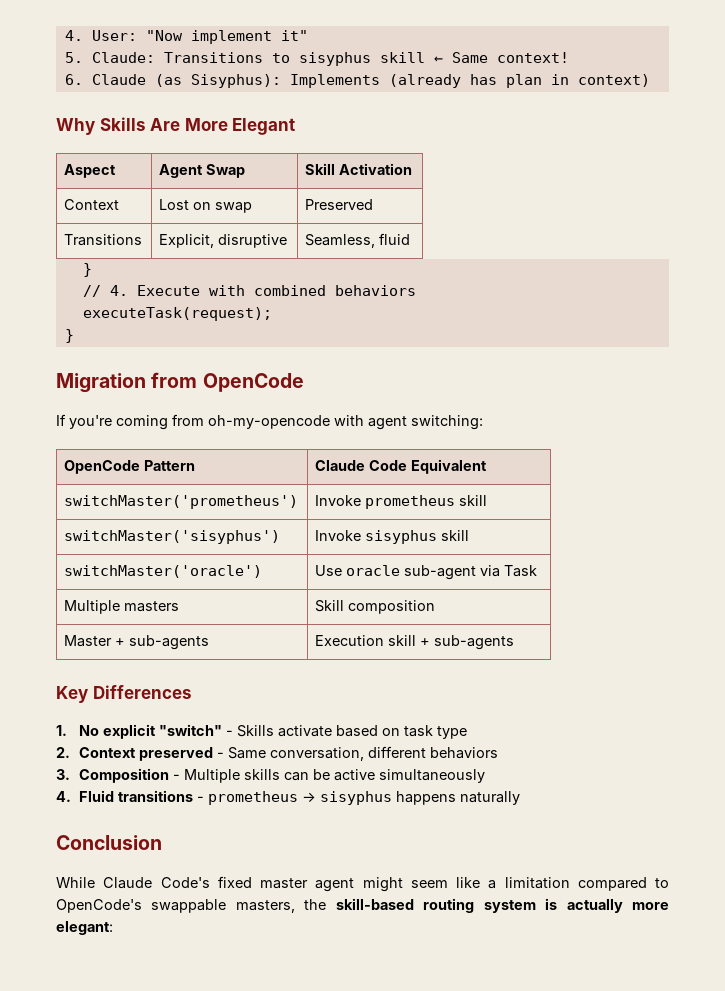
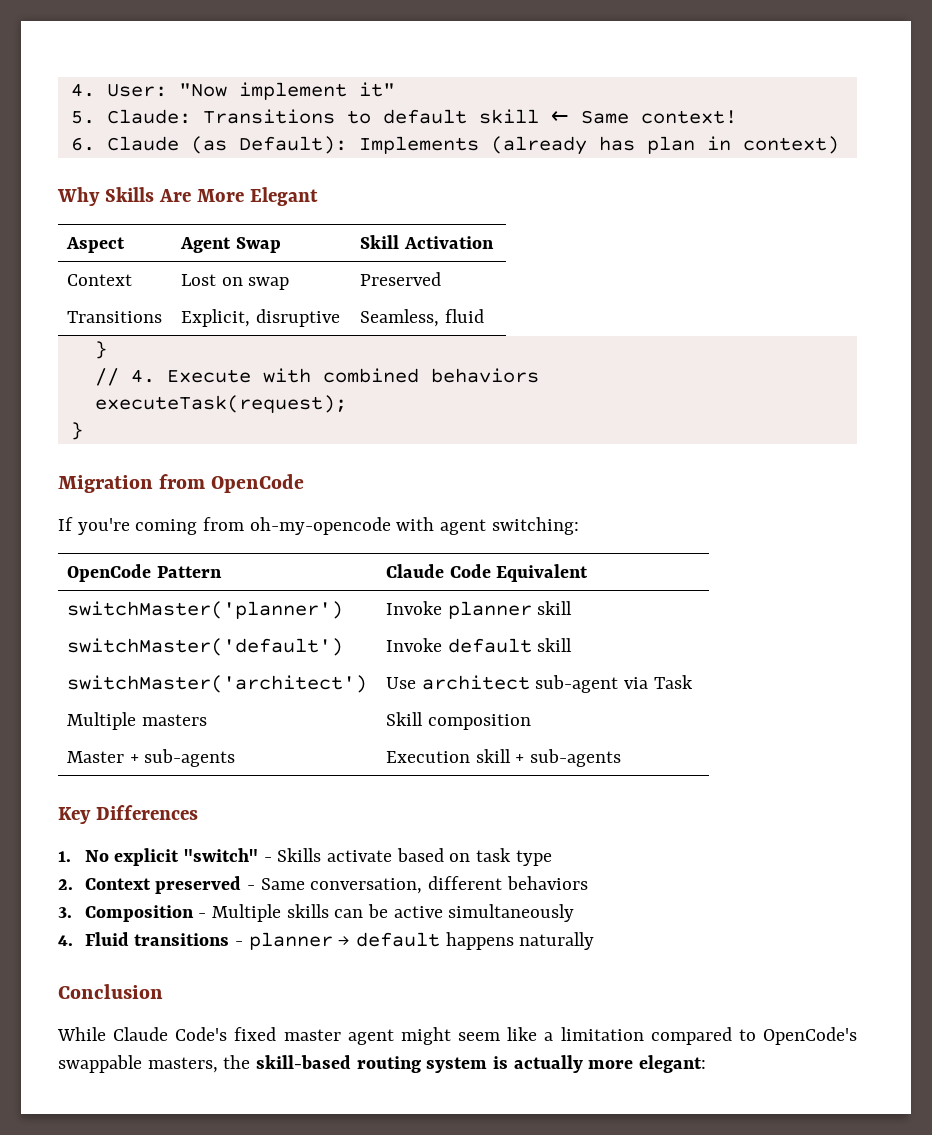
[298,52,371,66] sisyphus -> [382,109,467,124] default
[190,74,281,88] Sisyphus): -> [238,136,347,154] Default):
[64,495,299,509] [315,495,488,509] [64,530,281,544] [315,530,470,544] [64,565,263,578] switchMaster('prometheus') | Invoke prometheus skill // switchMaster('sisyphus') | Invoke sisyphus skill // switchMaster('oracle') -> [67,601,344,619] [386,601,573,619] [67,638,344,656] [386,638,573,653] [67,675,368,693] switchMaster('planner') | Invoke planner skill // switchMaster('default') | Invoke default skill // switchMaster('architect')
[346,565,401,576] oracle -> [421,675,530,690] architect
[208,791,393,805] prometheus → sisyphus -> [248,932,441,950] planner → default

